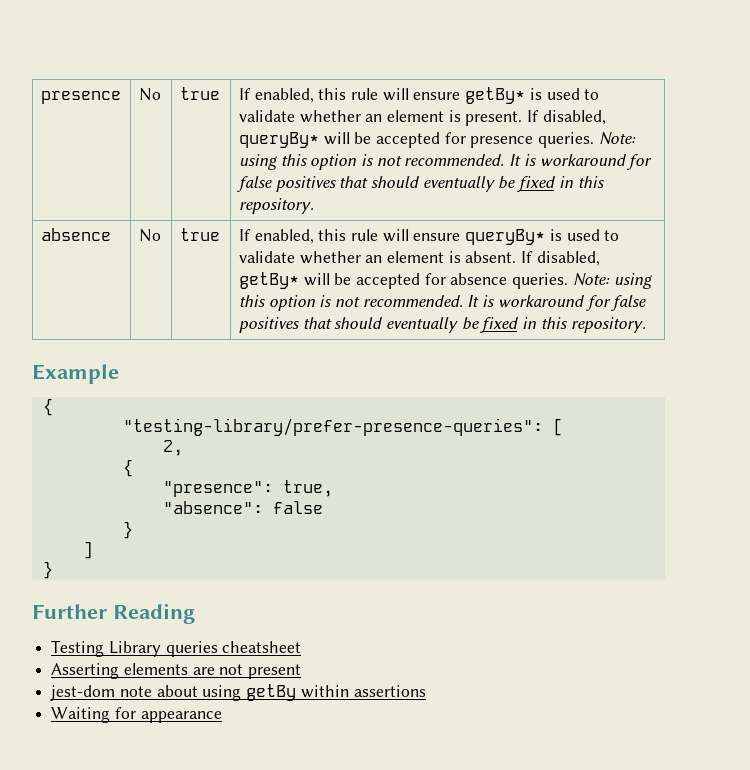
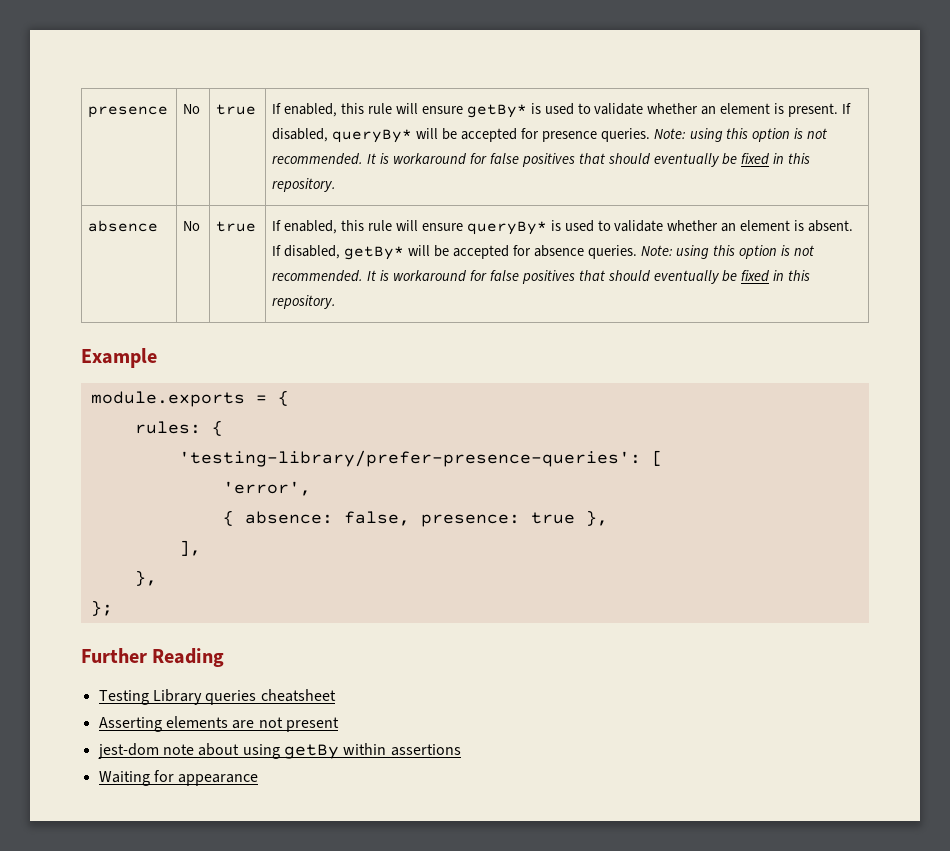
[42,398,53,416] [122,418,543,436] { // "testing-library/prefer-presence-queries": -> [90,390,289,407] [134,420,223,436] [178,450,641,467] module.exports = { // rules: { // 'testing-library/prefer-presence-queries':
[162,440,183,456] [122,459,133,477] [162,480,333,497] [162,501,323,514] [122,521,133,539] [82,541,93,559] [42,561,53,579] 2, // { // "presence": true, // "absence": false // } // ] // } -> [222,481,311,496] [222,510,608,527] [178,540,201,556] [134,570,157,586] [90,600,113,616] 'error', // { absence: false, presence: true }, // ], // }, // };

